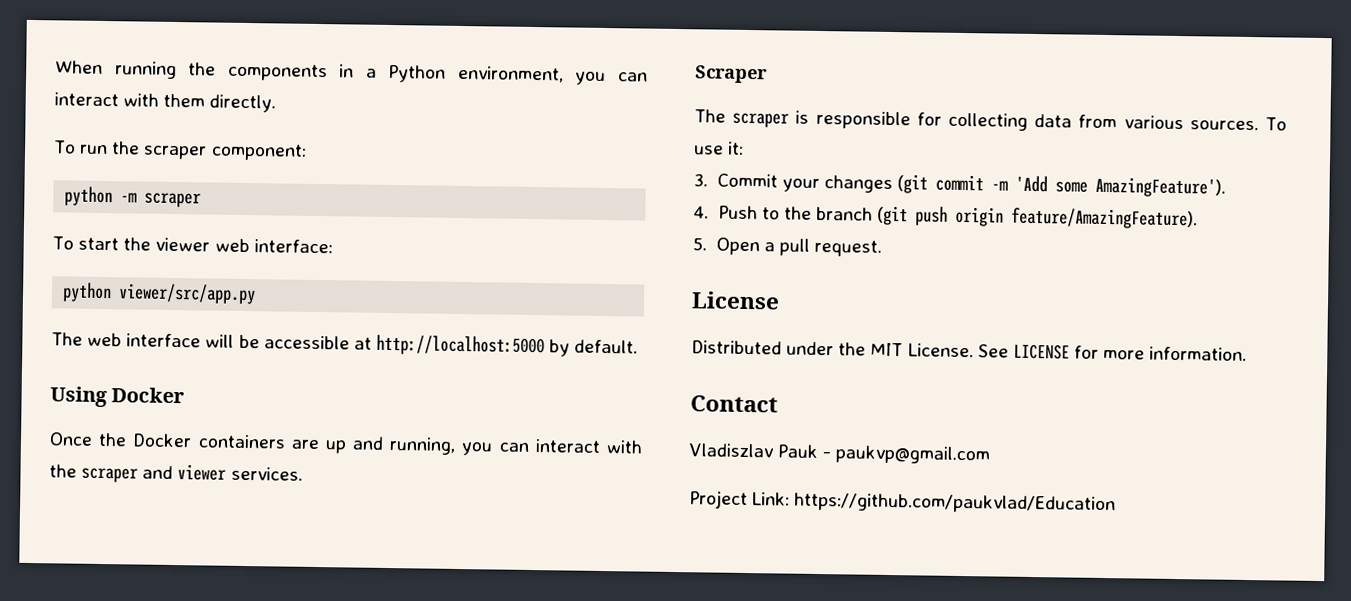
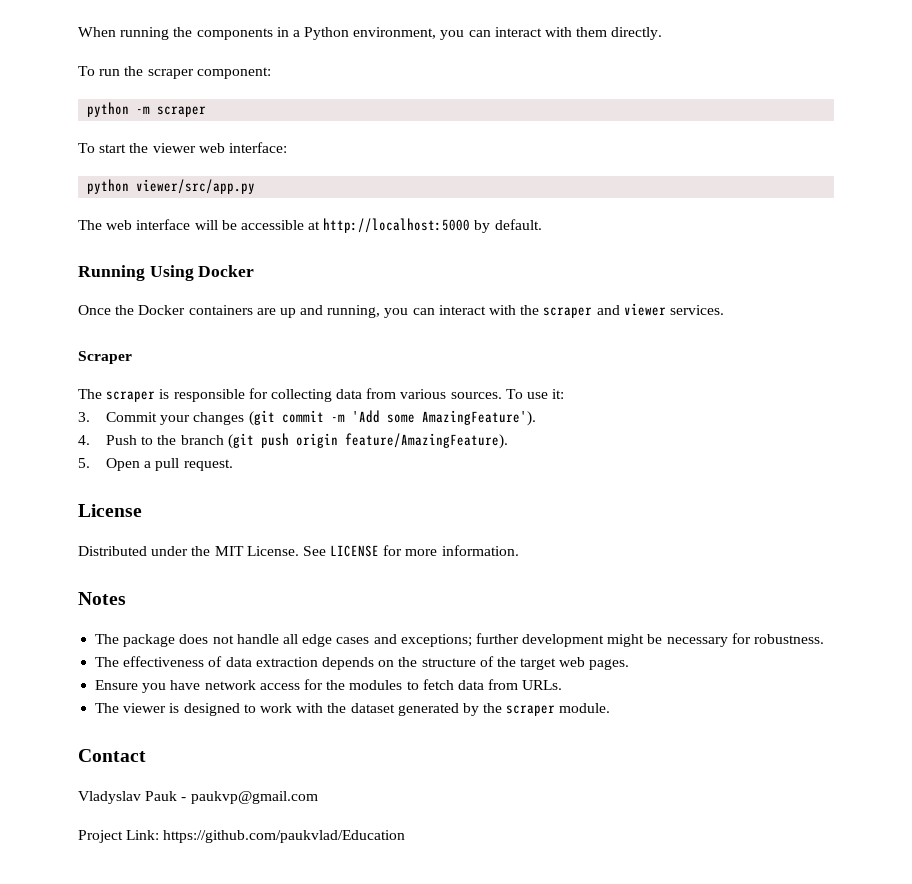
(639, 346) none -> [78,265,145,281] Running
(1248, 353) none -> [78,592,126,605] [95,633,825,647] [95,656,630,670] [95,679,563,693] [95,703,611,716] // Notes // The package does not handle all edge cases and exceptions; further development might be necessary for robustness. // The effectiveness of data extraction depends on the structure of the target web pages. // Ensure you have network access for the modules to fetch data from URLs. // The viewer is designed to work with the dataset generated by the scraper module.
[689,443,775,458] Vladiszlav -> [78,791,141,804] Vladyslav

